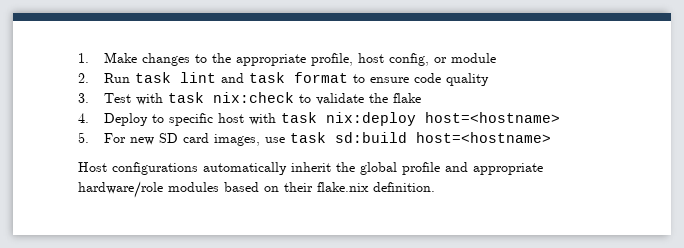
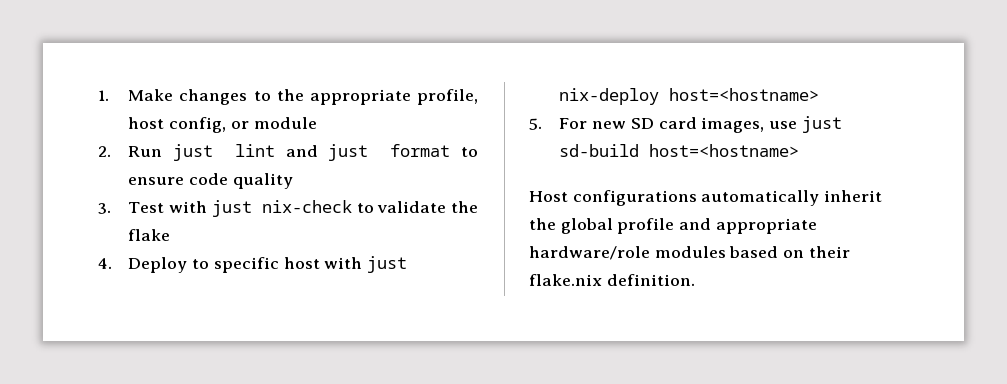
[135,72,172,83] task -> [172,144,213,161] just
[249,72,286,83] task -> [328,144,369,161] just
[168,92,295,103] task nix:check -> [211,200,352,217] just nix-check
[281,112,417,126] task nix:deploy -> [366,256,407,273] [559,88,660,105] just nix-deploy
[290,132,408,143] task sd:build -> [801,116,842,133] [559,144,640,157] just sd-build

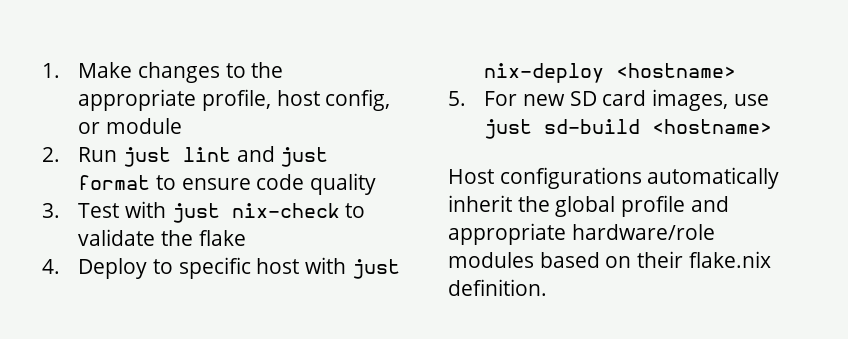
[669,88,820,101] host=<hostname> -> [616,63,737,78] <hostname>
[649,144,800,157] host=<hostname> -> [652,119,773,134] <hostname>

